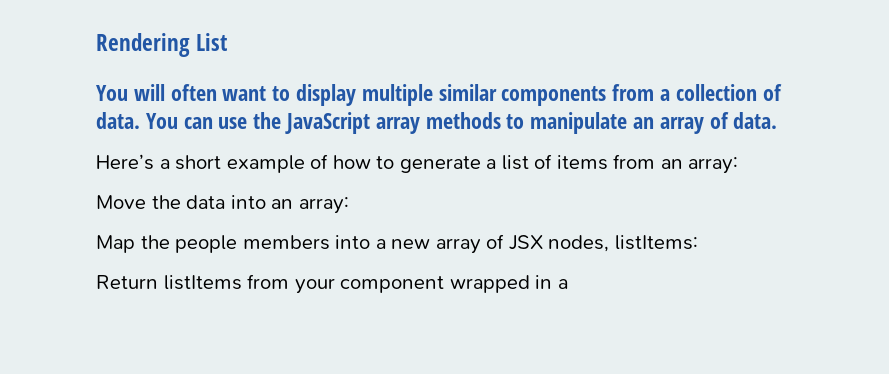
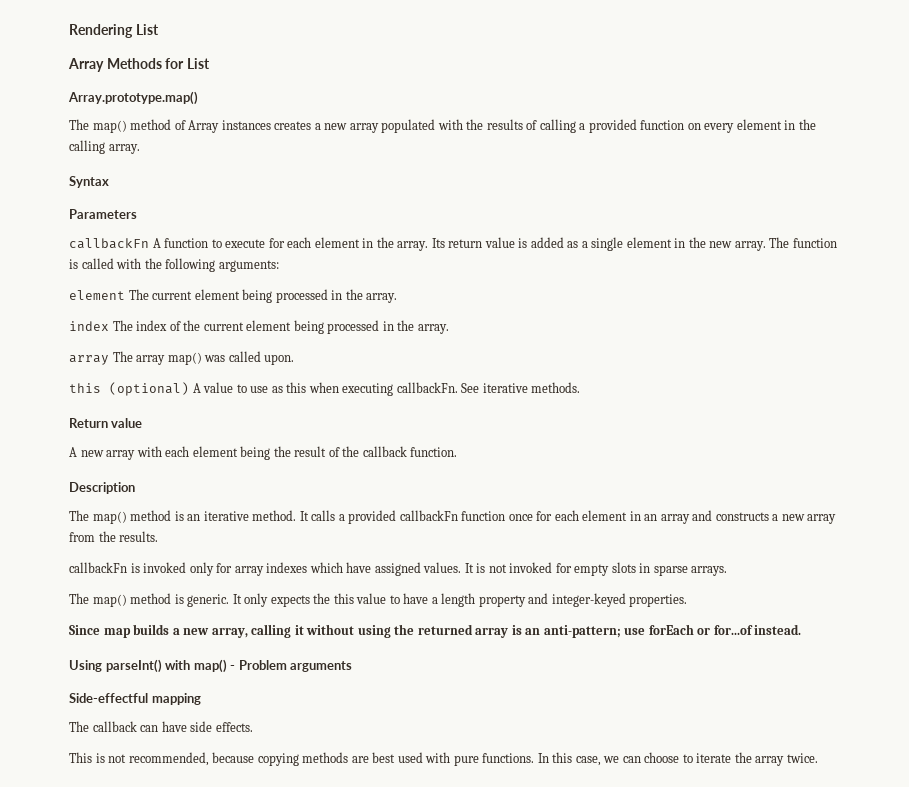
[96,84,782,106] [96,112,778,134] [96,154,739,174] [96,195,349,214] [96,234,698,254] [96,274,568,294] You will often want to display multiple similar components from a collection of data. You can use the JavaScript array methods to manipulate an array of data. // Here’s a short example of how to generate a list of items from an array: // Move the data into an array: // Map the people members into a new array of JSX nodes, listItems: // Return listItems from your component wrapped in a -> [68,58,210,72] [68,91,198,105] [69,119,816,133] [69,140,140,154] [69,176,109,188] [69,209,137,219] [69,237,837,251] [69,258,279,272] [69,289,398,303] [69,320,449,334] [69,351,295,365] [69,382,581,396] [69,418,143,428] [69,446,458,460] [69,482,135,494] [69,510,837,524] [69,531,159,542] [69,562,728,576] [69,593,688,607] [69,624,802,638] [69,659,353,673] [69,693,201,705] [69,721,253,732] [69,752,818,766] Array Methods for List // Array.prototype.map() // The map() method of Array instances creates a new array populated with the results of calling a provided function on every element in the calling array. // Syntax // Parameters // callbackFn A function to execute for each element in the array. Its return value is added as a single element in the new array. The function is called with the following arguments: // element The current element being processed in the array. // index The index of the current element being processed in the array. // array The array map() was called upon. // this (optional) A value to use as this when executing callbackFn. See iterative methods. // Return value // A new array with each element being the result of the callback function. // Description // The map() method is an iterative method. It calls a provided callbackFn function once for each element in an array and constructs a new array from the results. // callbackFn is invoked only for array indexes which have assigned values. It is not invoked for empty slots in sparse arrays. // The map() method is generic. It only expects the this value to have a length property and integer-keyed properties. // Since map builds a new array, calling it without using the returned array is an anti-pattern; use forEach or for...of instead. // Using parseInt() with map() - Problem arguments // Side-effectful mapping // The callback can have side effects. // This is not recommended, because copying methods are best used with pure functions. In this case, we can choose to iterate the array twice.

